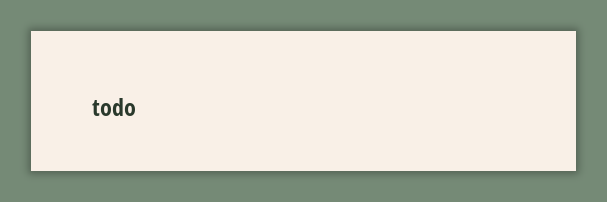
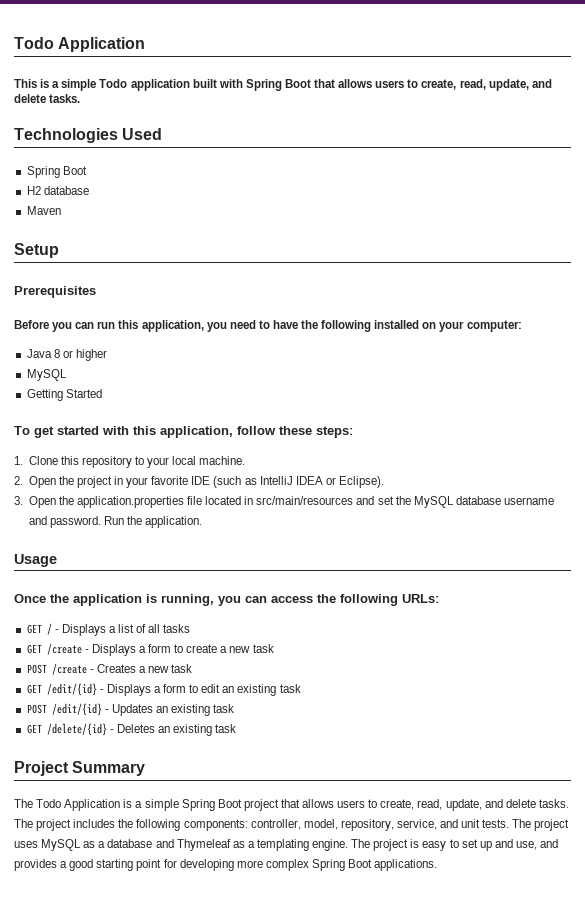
[92,98,136,116] todo -> [14,37,146,52] [14,79,552,91] [14,94,81,103] [14,128,163,143] [26,166,87,178] [26,186,89,195] [26,206,61,215] [14,243,59,258] [14,286,96,298] [14,320,522,332] [26,349,107,361] [26,369,67,381] [26,389,102,401] [14,426,353,438] [14,456,246,468] [14,476,385,488] [14,496,555,508] [28,516,203,528] [14,554,57,567] [14,594,439,606] [26,623,191,636] [26,643,274,656] [26,663,193,675] [26,683,301,696] [26,703,235,716] [26,723,237,736] [14,761,146,776] [14,799,569,811] [14,819,570,831] [14,839,559,851] [14,859,438,871] Todo Application // This is a simple Todo application built with Spring Boot that allows users to create, read, update, and delete tasks. // Technologies Used // Spring Boot // H2 database // Maven // Setup // Prerequisites // Before you can run this application, you need to have the following installed on your computer: // Java 8 or higher // MySQL // Getting Started // To get started with this application, follow these steps: // 1. Clone this repository to your local machine. // 2. Open the project in your favorite IDE (such as IntelliJ IDEA or Eclipse). // 3. Open the application.properties file located in src/main/resources and set the MySQL database username and password. Run the application. // Usage // Once the application is running, you can access the following URLs: // GET / - Displays a list of all tasks // GET /create - Displays a form to create a new task // POST /create - Creates a new task // GET /edit/{id} - Displays a form to edit an existing task // POST /edit/{id} - Updates an existing task // GET /delete/{id} - Deletes an existing task // Project Summary // The Todo Application is a simple Spring Boot project that allows users to create, read, update, and delete tasks. The project includes the following components: controller, model, repository, service, and unit tests. The project uses MySQL as a database and Thymeleaf as a templating engine. The project is easy to set up and use, and provides a good starting point for developing more complex Spring Boot applications.

